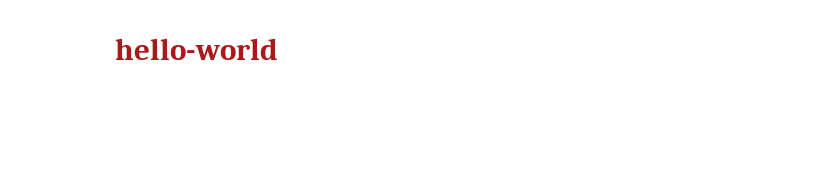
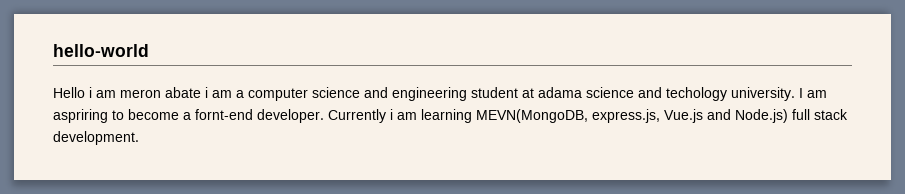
(278, 49) none -> [53,87,827,101] [53,109,848,123] [53,131,139,145] // Hello i am meron abate i am a computer science and engineering student at adama science and techology university. I am aspriring to become a fornt-end developer. Currently i am learning MEVN(MongoDB, express.js, Vue.js and Node.js) full stack development.

